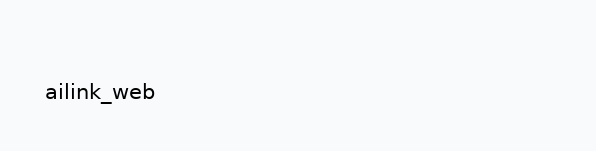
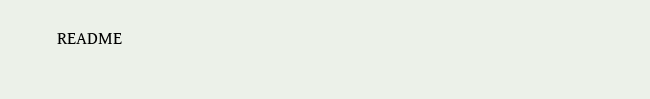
[45,83,155,104] ailink_web -> [57,33,122,44] README

